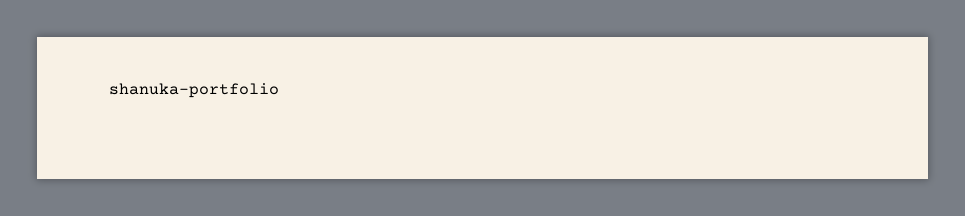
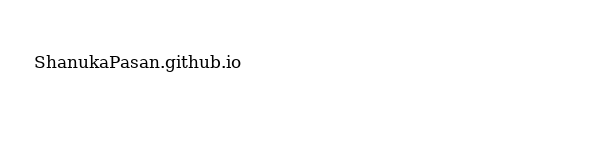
[109,83,279,98] shanuka-portfolio -> [34,55,241,72] ShanukaPasan.github.io

